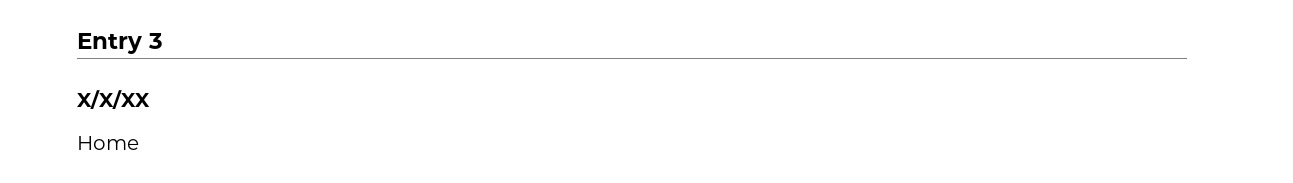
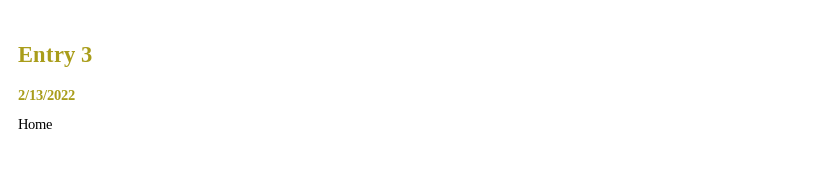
[77,90,150,109] X/X/XX -> [18,90,75,100] 2/13/2022

